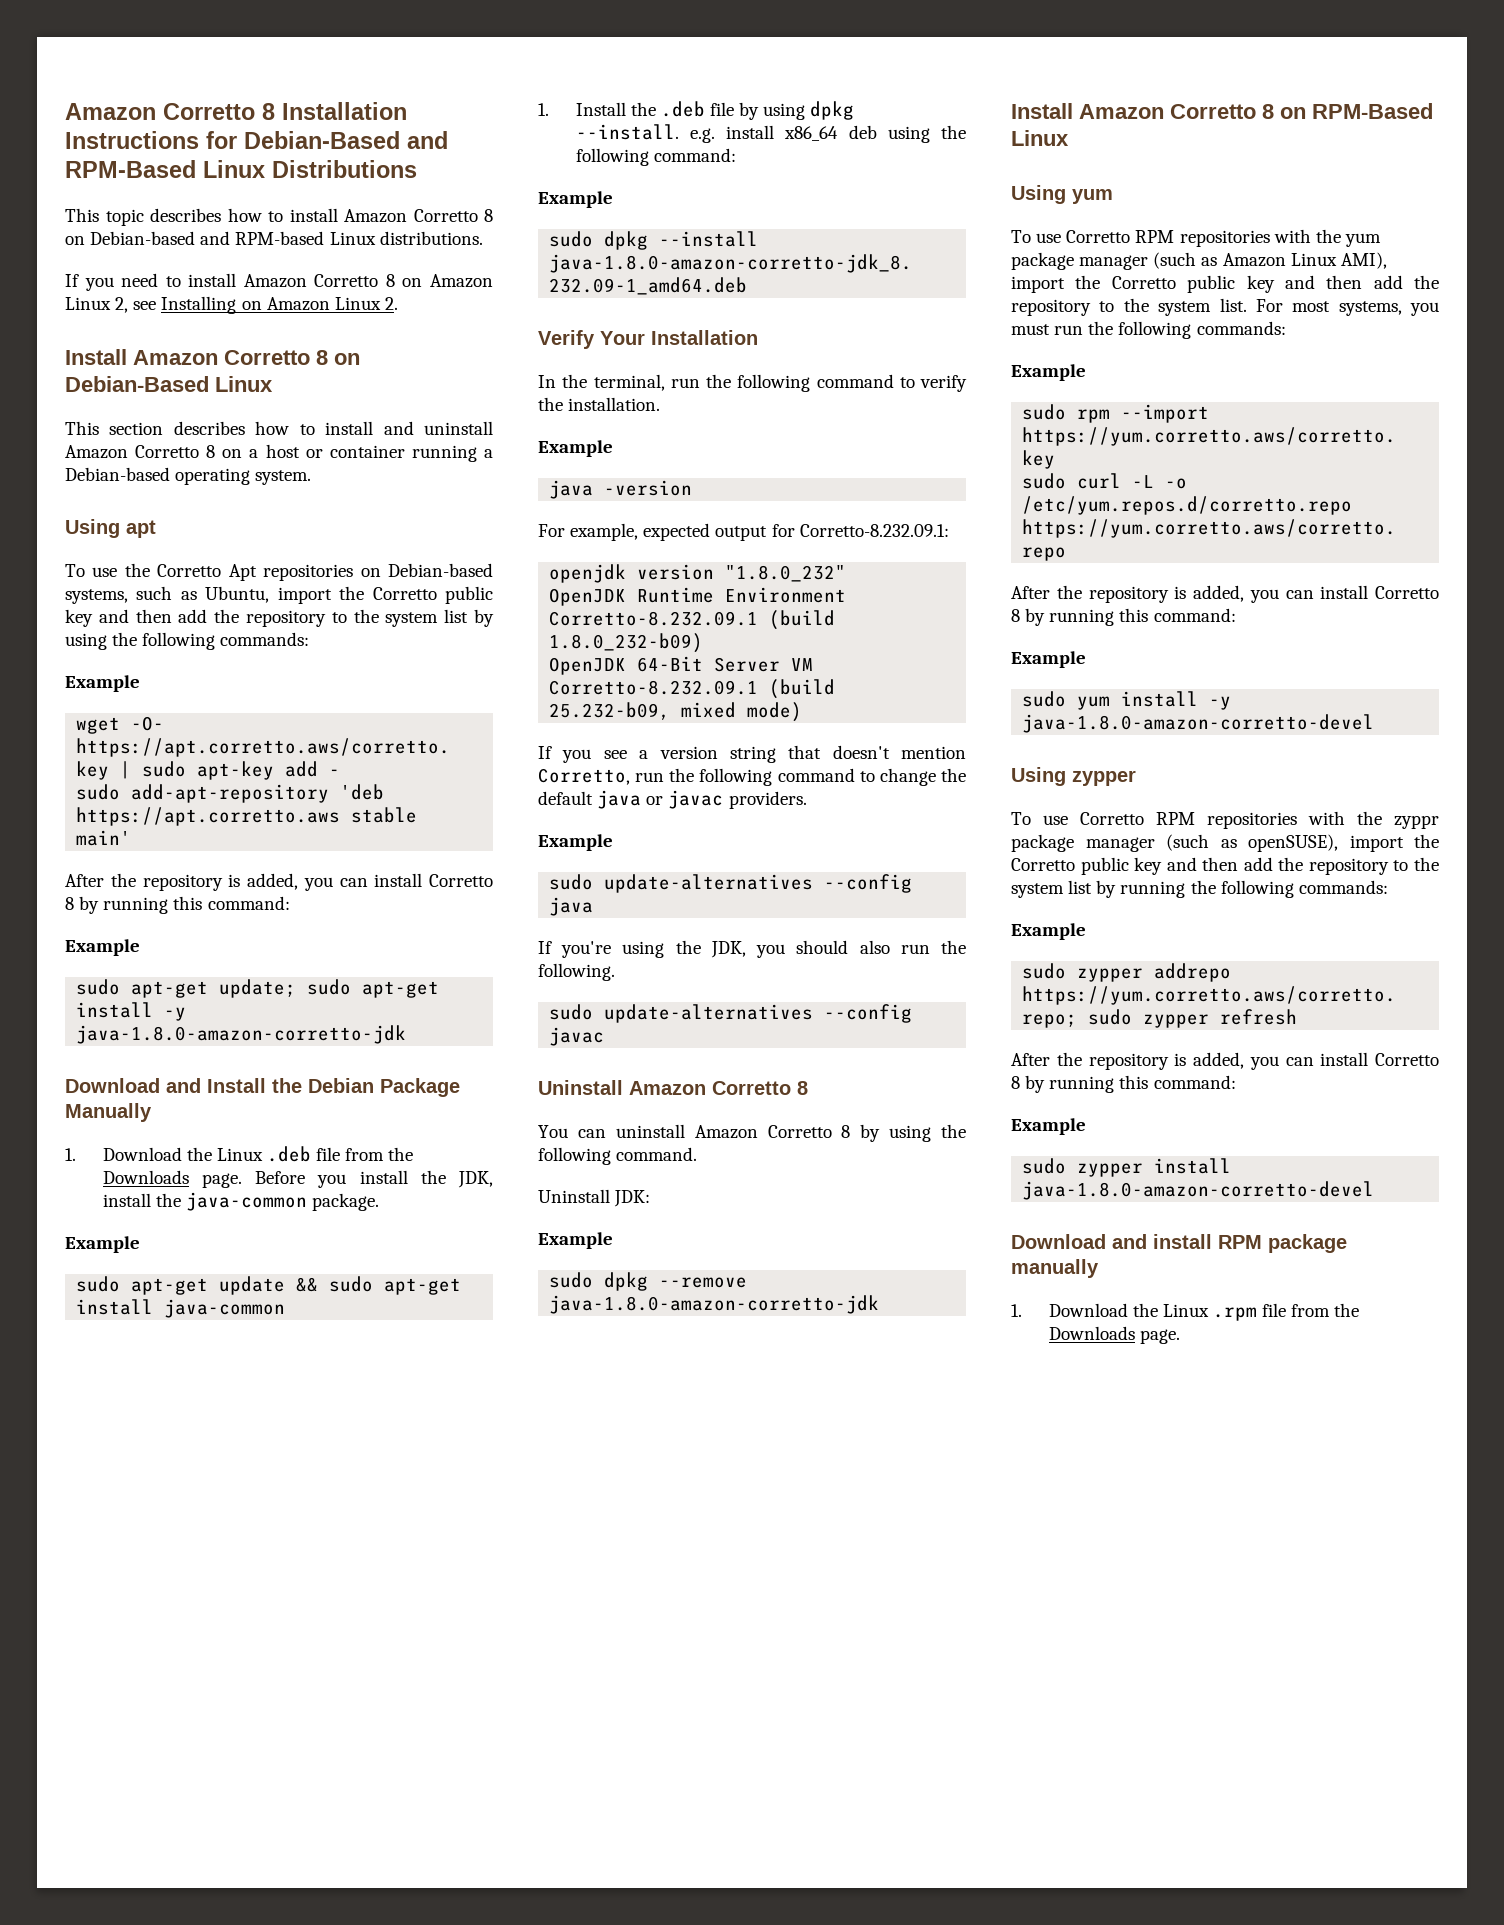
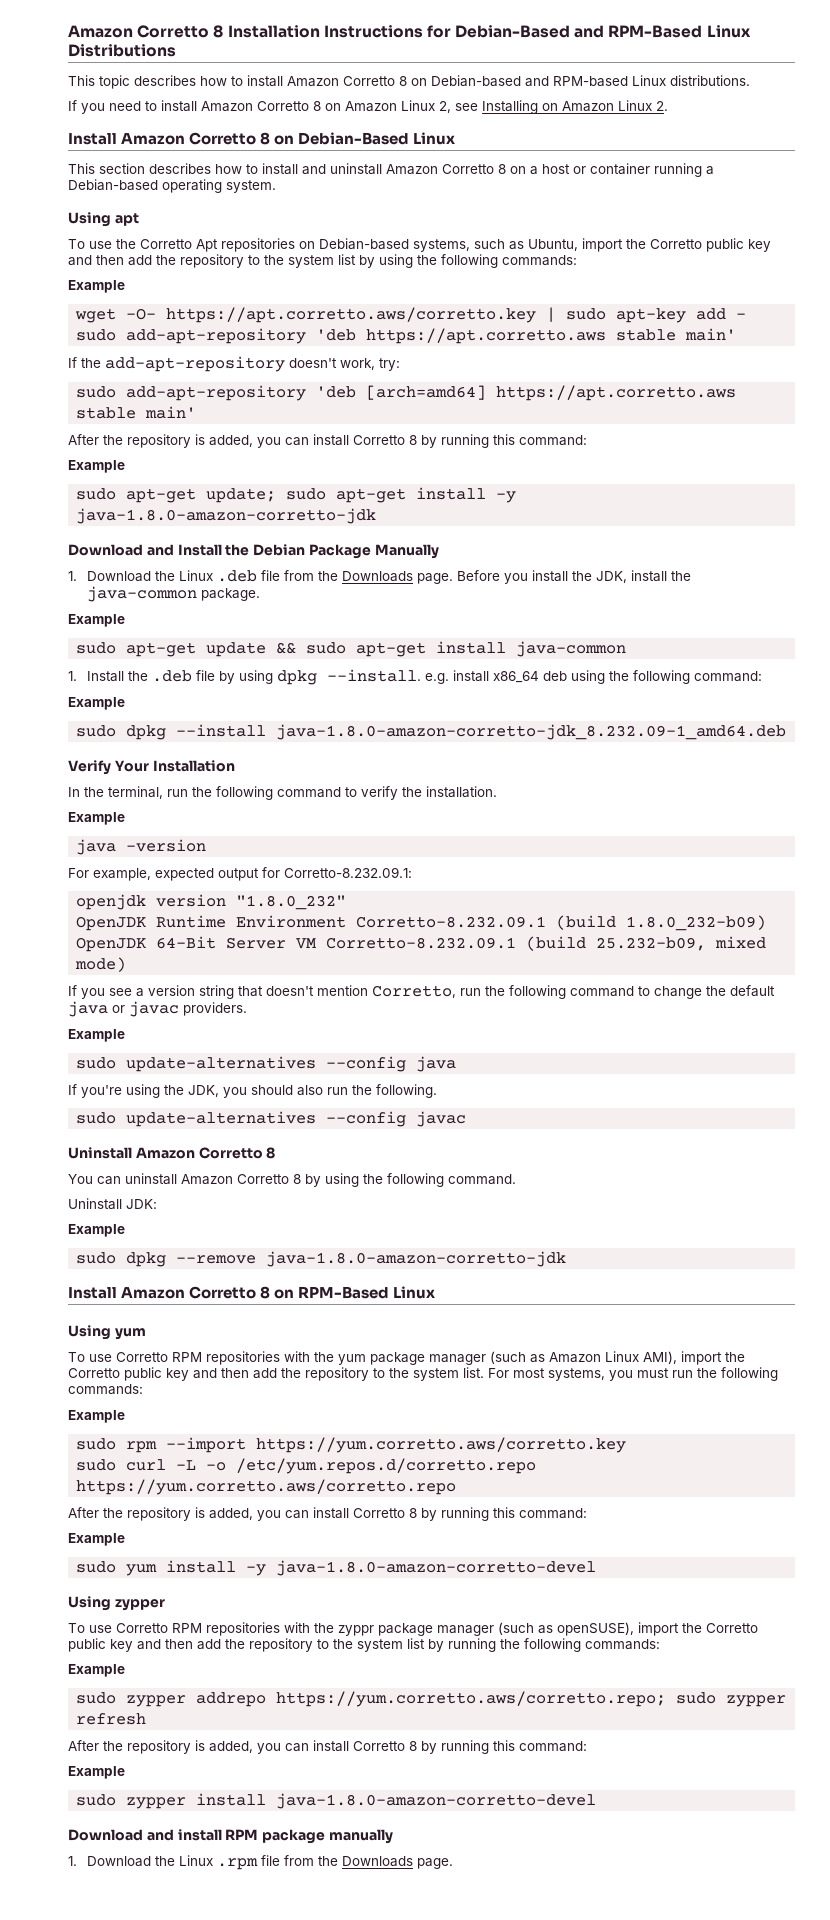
(132, 838) none -> [68,356,400,372] [76,385,737,401] [76,406,197,419] // If the add-apt-repository doesn't work, try: // sudo add-apt-repository 'deb [arch=amd64] https://apt.corretto.aws stable main'

